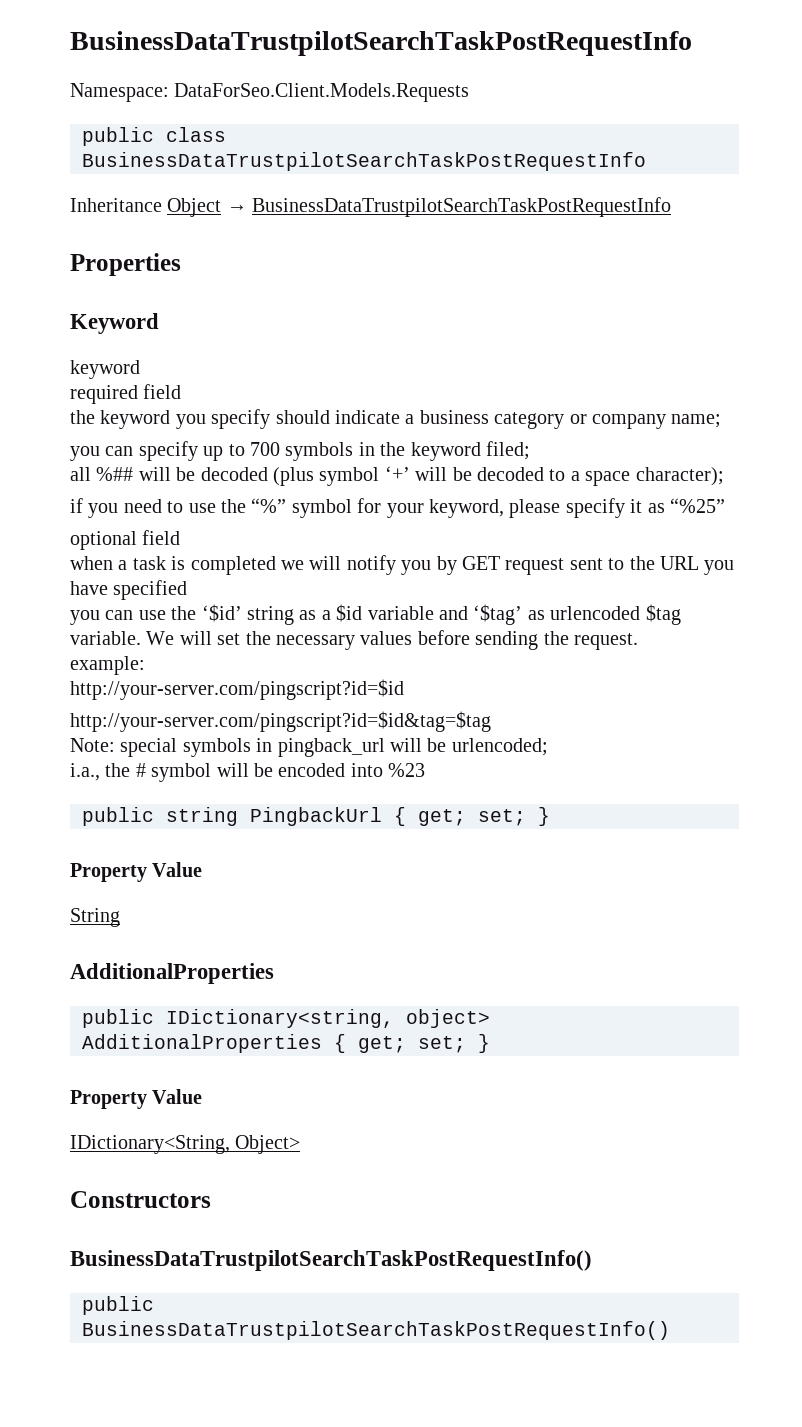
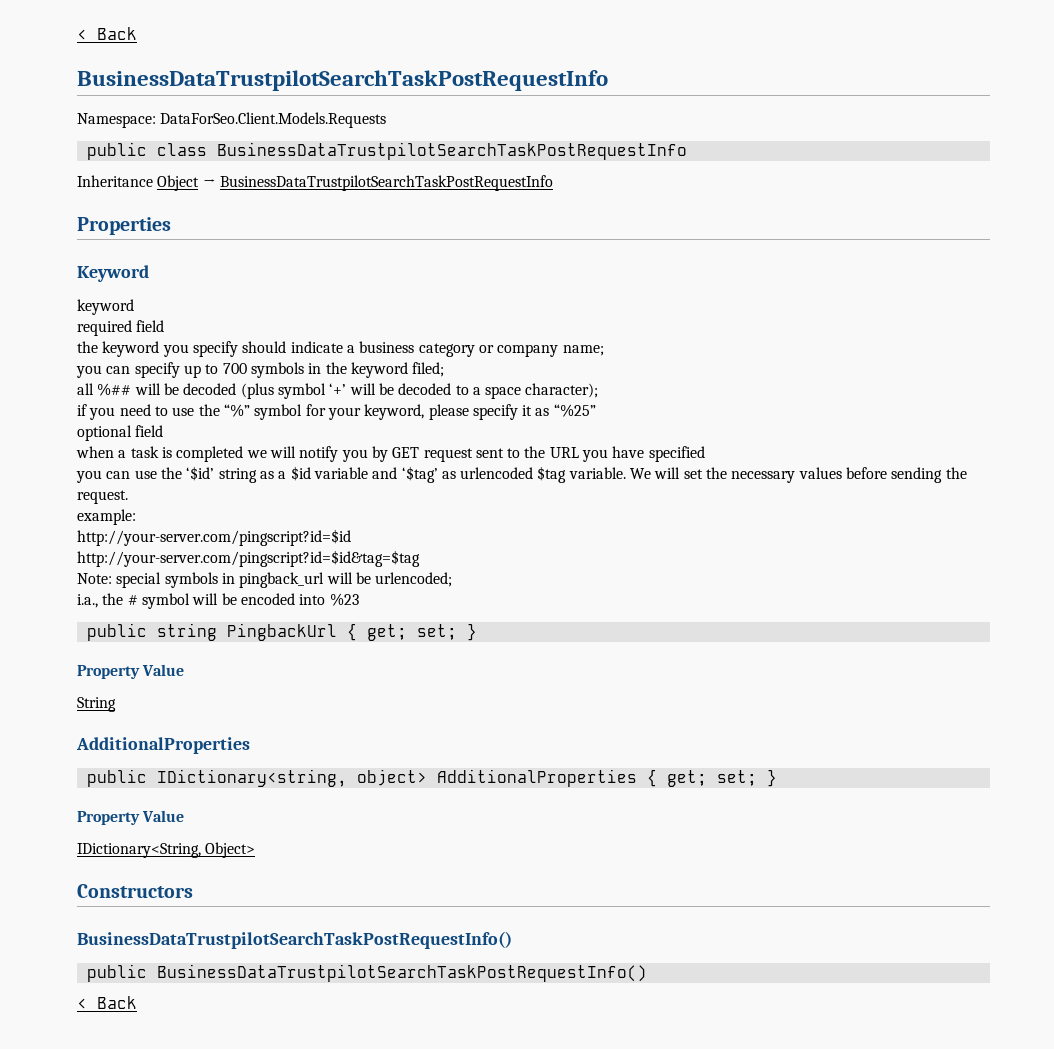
(70, 43) none -> [77,27,137,40] < Back //
(670, 1330) none -> [77,996,137,1009] // < Back

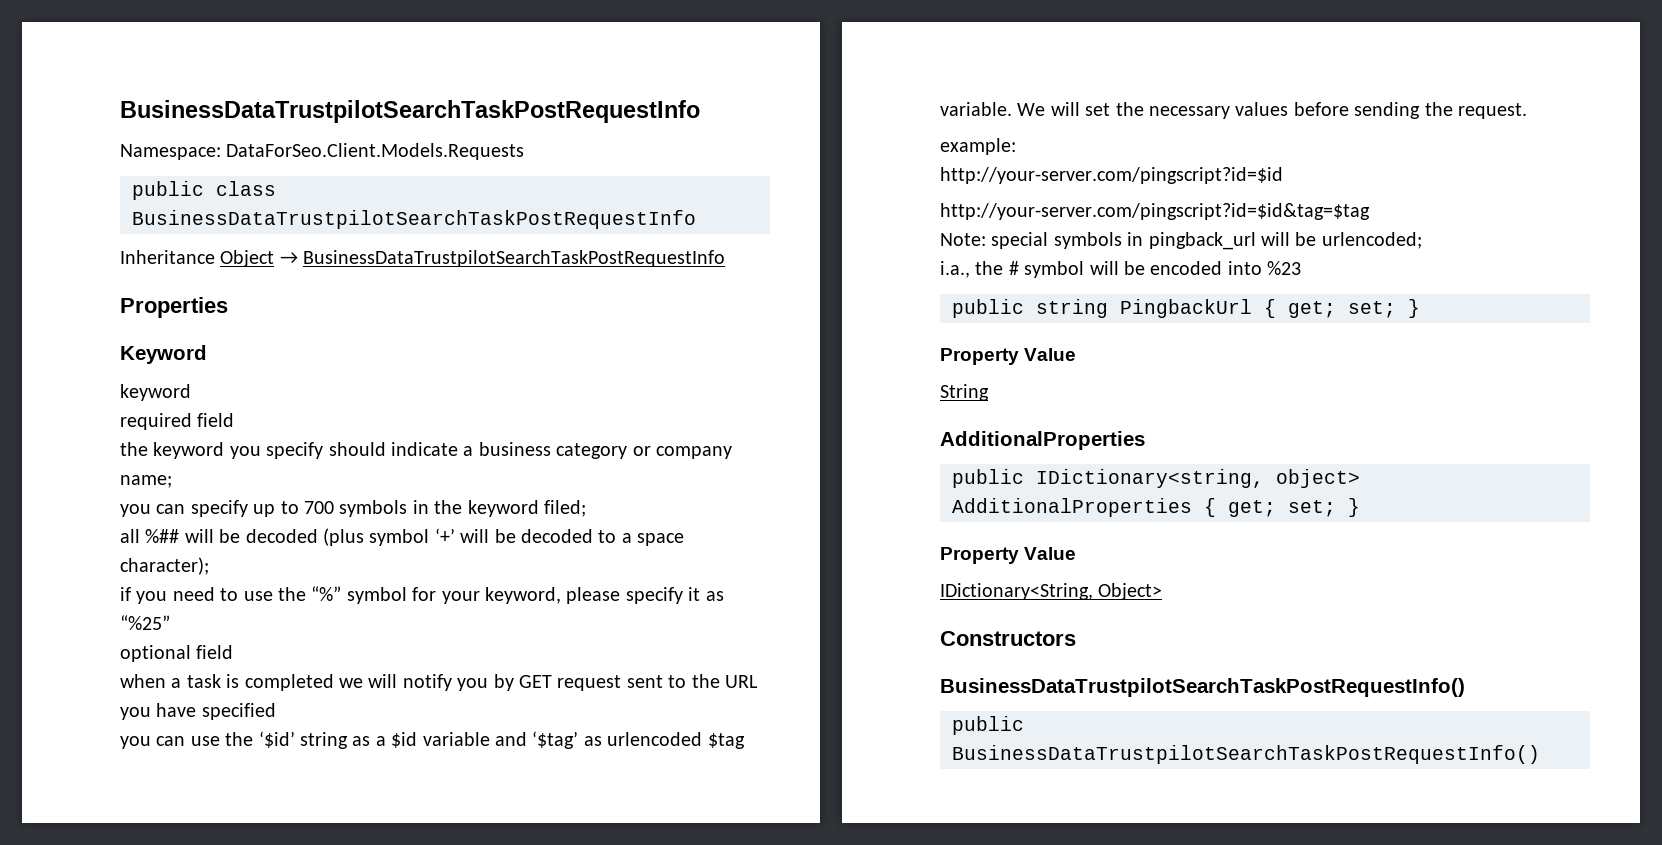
[77,27,137,40] < Back // -> (120, 111) none
[77,996,137,1009] // < Back -> (1540, 754) none

